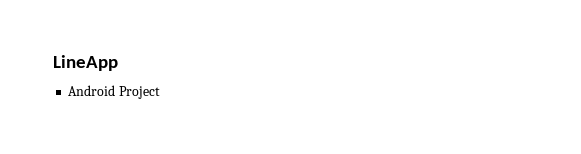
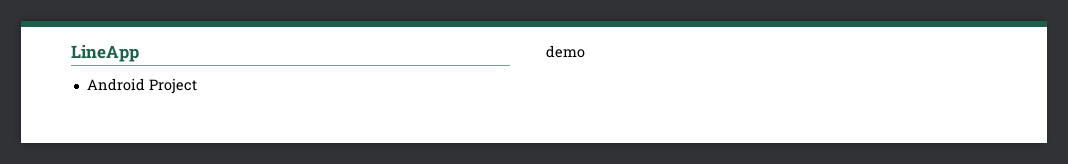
(161, 92) none -> [546,45,585,58] // demo

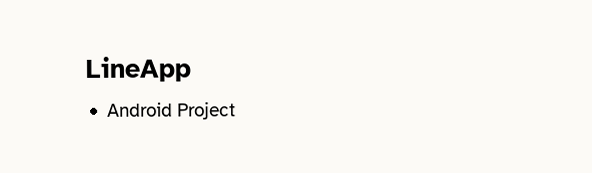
[546,45,585,58] // demo -> (237, 110) none

